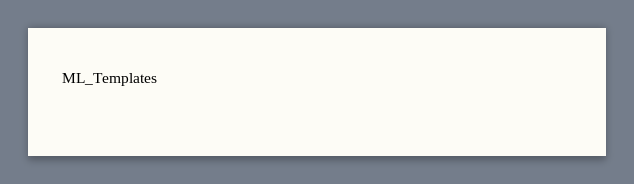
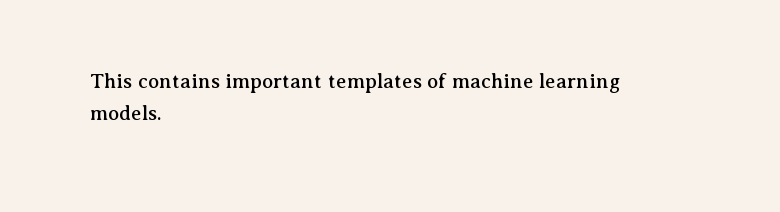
[62,73,157,86] ML_Templates -> [90,73,621,93] [90,105,161,120] This contains important templates of machine learning models.

